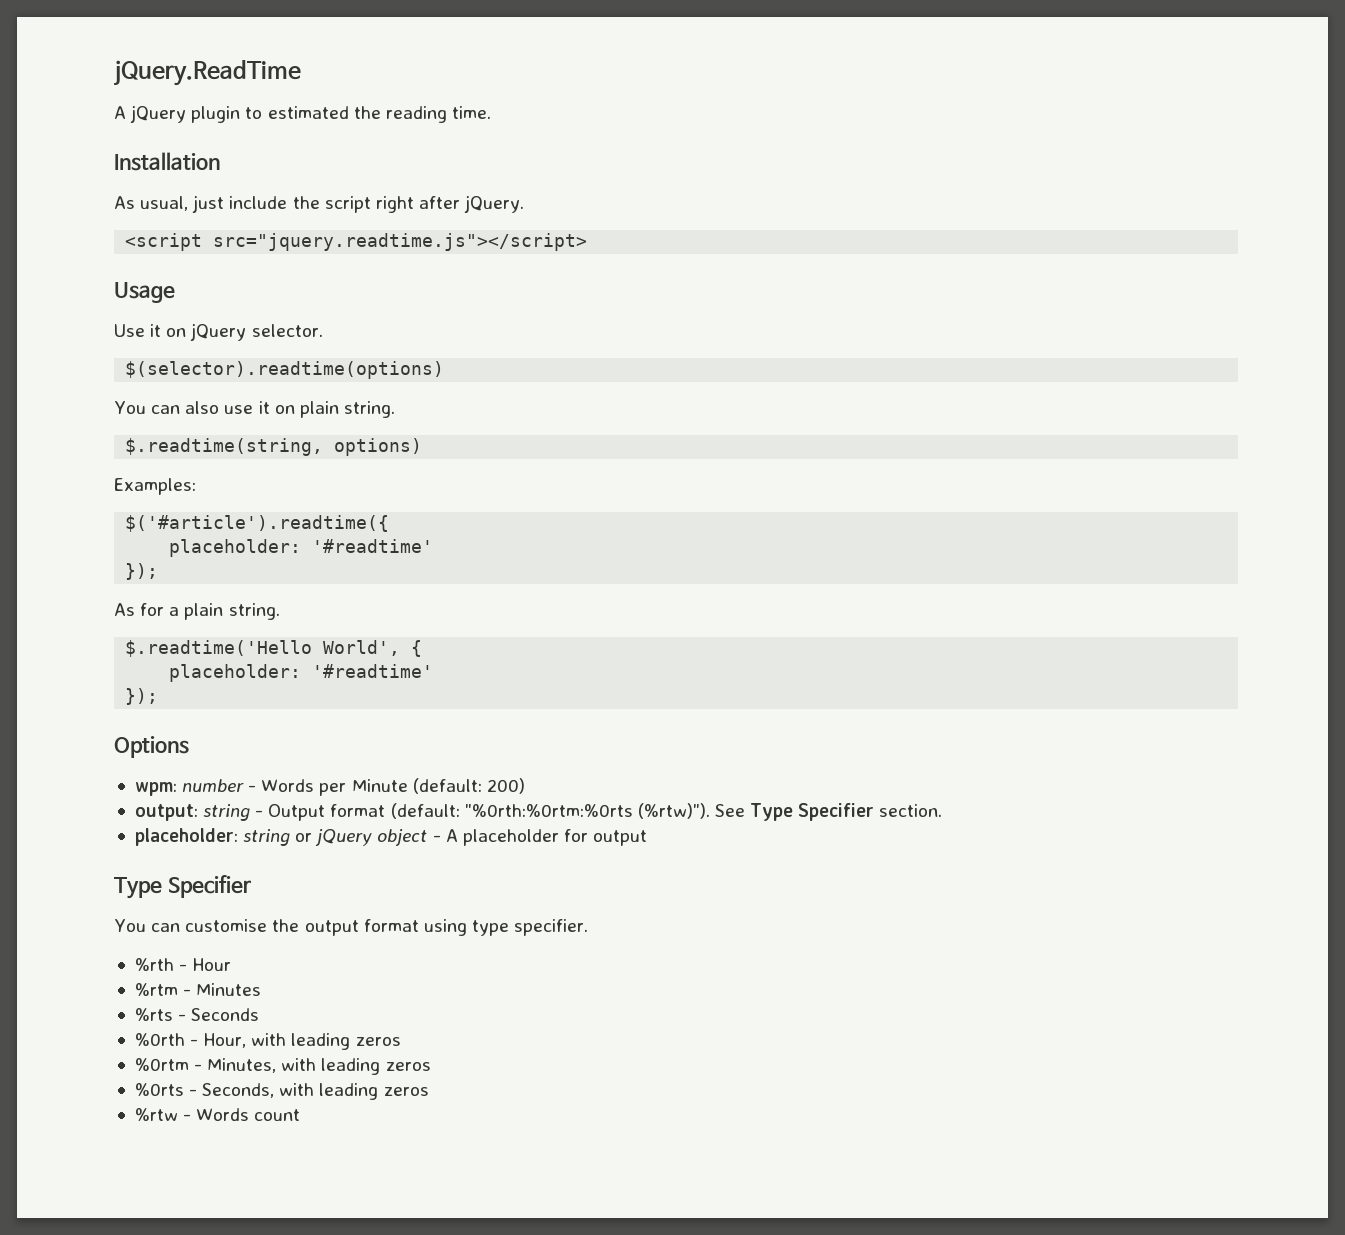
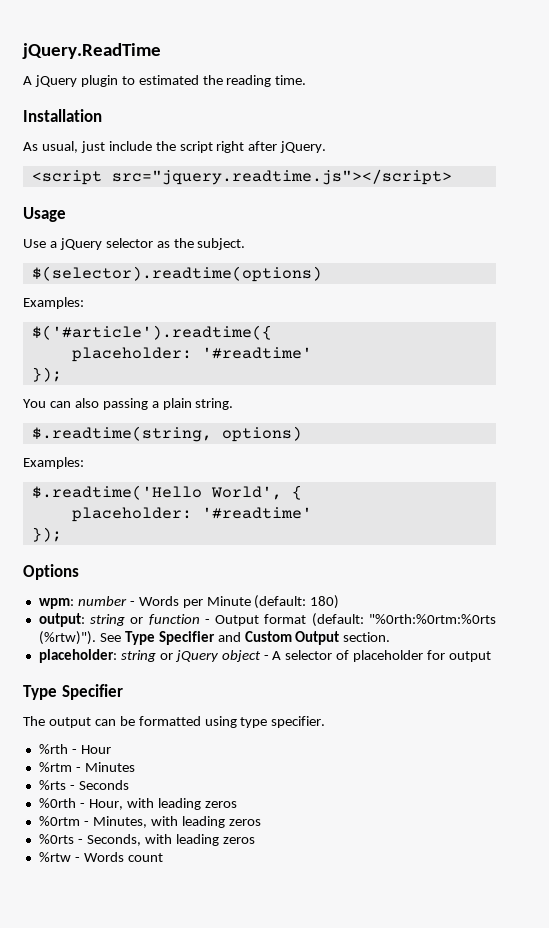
[150,323,323,341] [125,361,445,379] [114,401,395,418] [125,438,423,456] it on jQuery selector. // $(selector).readtime(options) // You can also use it on plain string. // $.readtime(string, options) -> [49,238,246,250] [31,266,322,282] a jQuery selector as the subject. // $(selector).readtime(options)
[114,603,165,616] As for -> [23,398,148,410] You can also passing
(280, 611) none -> [31,426,302,442] [23,457,84,469] // $.readtime(string, options) // Examples:
[486,778,525,794] 200) -> [310,595,340,609] 180)
(251, 812) none -> [130,614,200,625] or function
(875, 812) none -> [217,631,340,645] and Custom Output
(458, 835) none -> [285,650,350,660] selector of
[114,919,419,936] You can customise the output format -> [23,716,201,728] The output can be formatted

